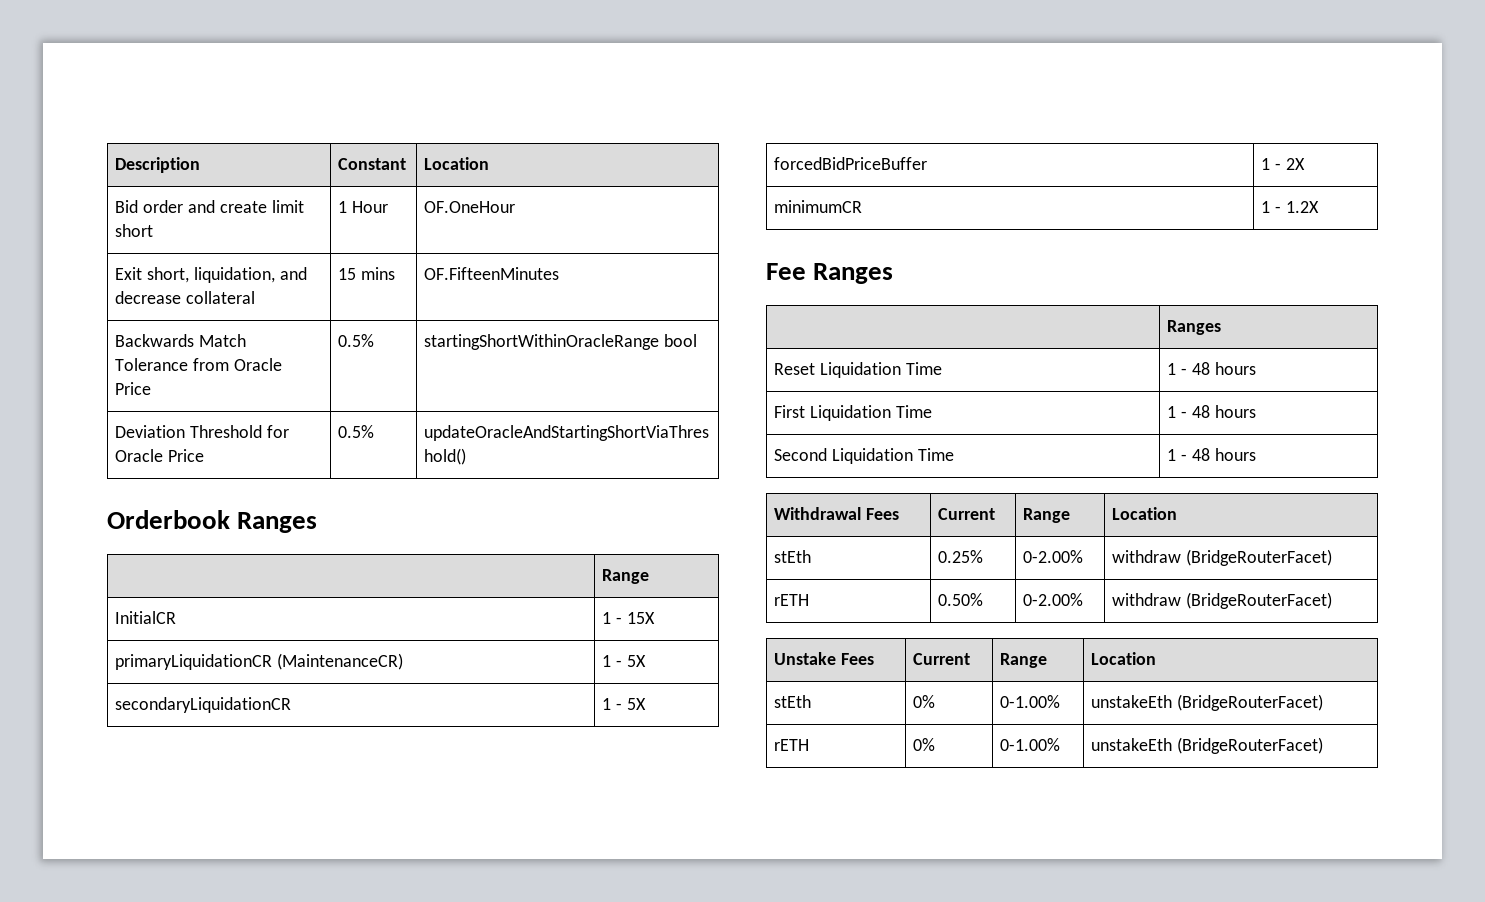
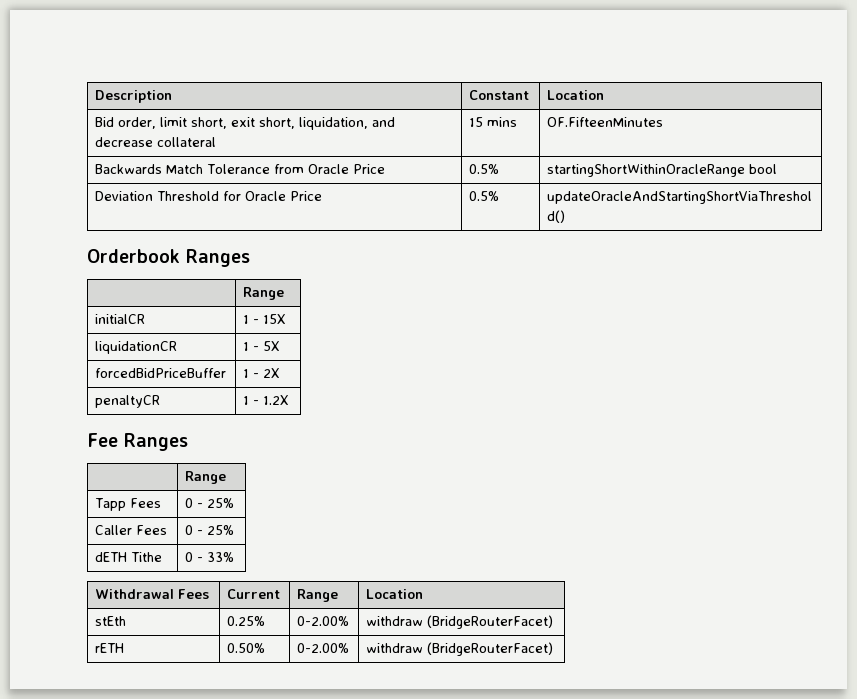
[143,200,304,213] [115,224,154,237] [338,201,389,213] [424,201,516,213] [115,267,143,280] order and create limit short | 1 Hour | OF.OneHour // Exit -> [118,117,256,129] order, limit short, exit
[115,611,177,624] InitialCR -> [95,314,146,324] initialCR
[115,653,404,670] [602,655,647,667] [115,697,292,713] primaryLiquidationCR (MaintenanceCR) | 1 - 5X // secondaryLiquidationCR -> [95,341,178,354] liquidationCR
[774,200,863,213] minimumCR -> [95,395,161,408] penaltyCR
[1167,320,1222,335] [774,362,943,378] [1167,362,1257,375] [774,405,933,421] [1167,405,1257,418] [774,448,955,464] [1167,448,1257,461] Ranges // Reset Liquidation Time | 1 - 48 hours // First Liquidation Time | 1 - 48 hours // Second Liquidation Time | 1 - 48 hours -> [185,471,227,484] [95,498,162,511] [185,498,235,508] [95,525,168,535] [185,525,235,535] [95,552,163,562] [185,552,235,562] Range // Tapp Fees | 0 - 25% // Caller Fees | 0 - 25% // dETH Tithe | 0 - 33%
[774,652,875,665] [913,653,971,665] [1000,653,1048,668] [1091,652,1157,665] [774,695,812,708] [913,695,936,708] [1000,695,1061,708] [1091,694,1324,711] [774,739,810,751] [913,738,936,751] [1000,738,1061,751] [1091,737,1324,754] // Unstake Fees | Current | Range | Location // stEth | 0% | 0-1.00% | unstakeEth (BridgeRouterFacet) // rETH | 0% | 0-1.00% | unstakeEth (BridgeRouterFacet) -> (554, 649) none

